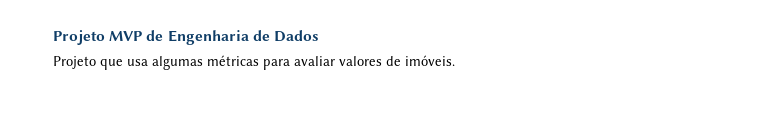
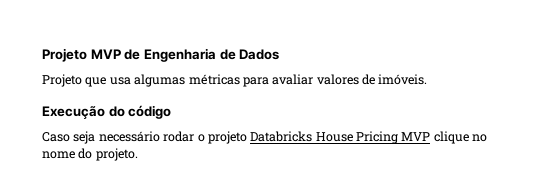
(455, 60) none -> [42,105,172,120] [42,131,488,144] [42,148,138,161] // Execução do código // Caso seja necessário rodar o projeto Databricks House Pricing MVP clique no nome do projeto.

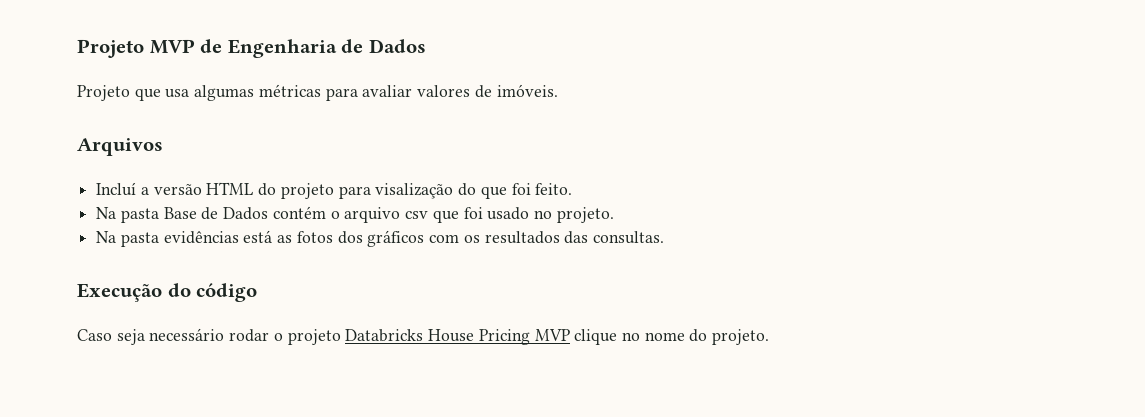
(428, 79) none -> [77,138,163,156] [96,182,573,199] [96,206,614,223] [96,230,664,247] // Arquivos // Incluí a versão HTML do projeto para visalização do que foi feito. // Na pasta Base de Dados contém o arquivo csv que foi usado no projeto. // Na pasta evidências está as fotos dos gráficos com os resultados das consultas.

